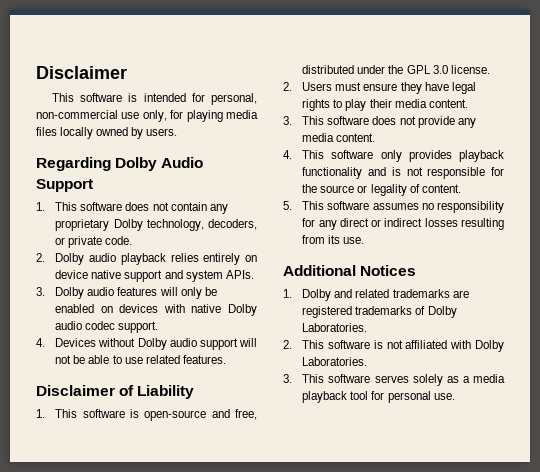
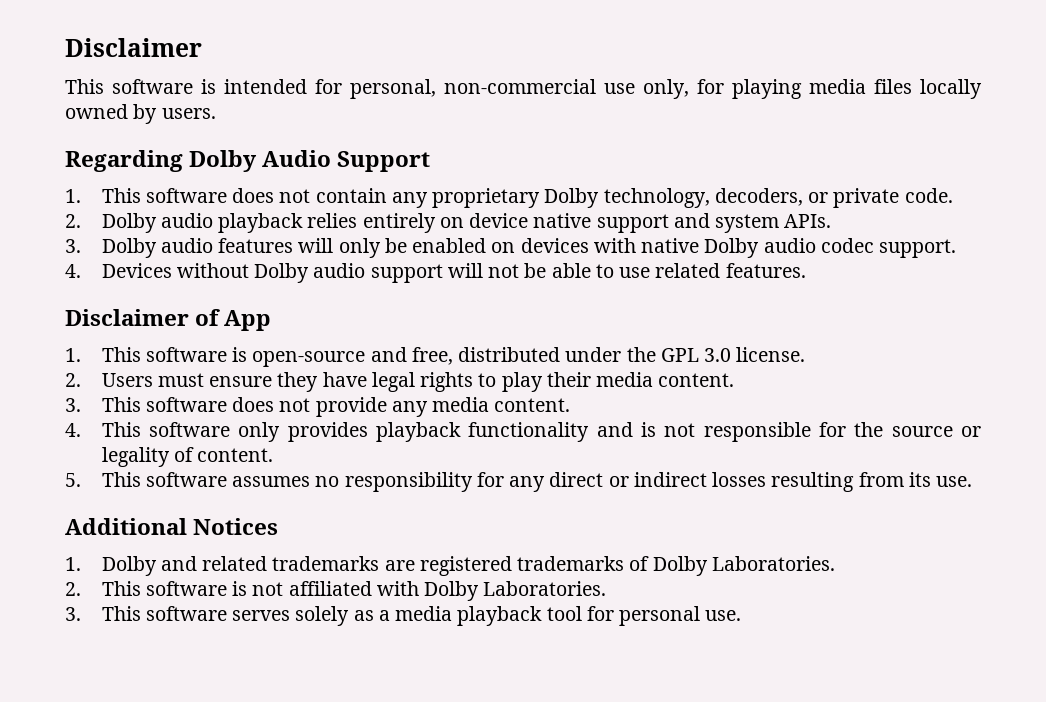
[137,385,195,399] Liability -> [224,310,272,331] App

